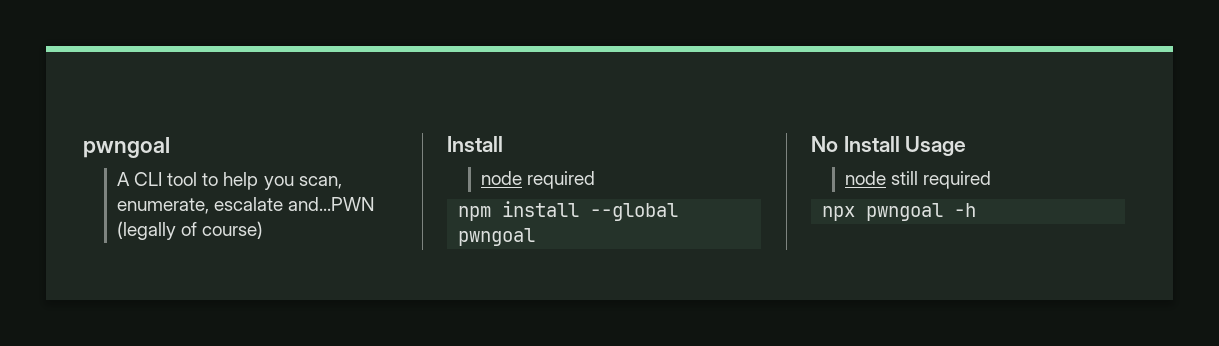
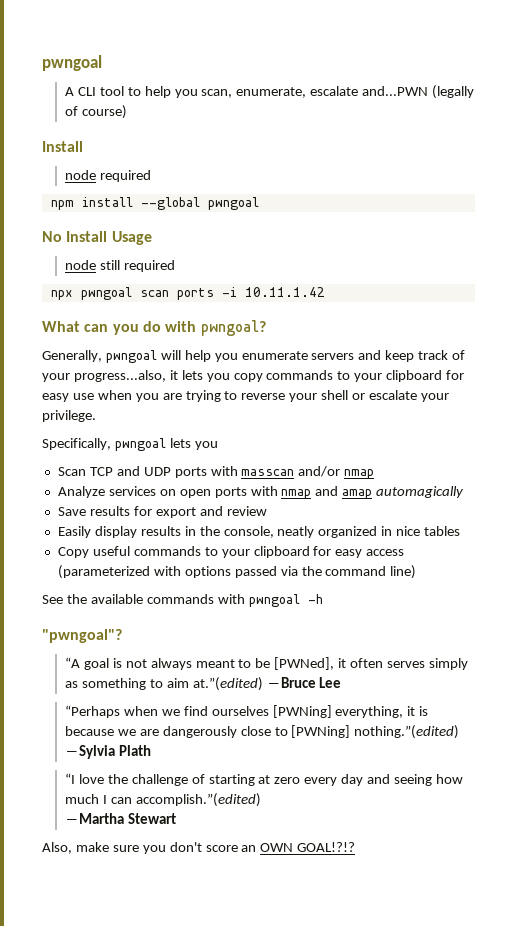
[954,203,977,217] -h -> [139,287,325,300] [42,320,266,336] [42,350,466,363] [42,370,465,382] [42,390,449,402] [42,410,96,422] [42,438,218,451] [57,466,375,479] [57,486,465,499] [57,506,267,518] [57,526,461,538] [57,546,405,558] [57,565,417,579] [42,594,323,607] [42,629,122,643] [64,657,468,670] [64,677,342,691] [64,705,429,718] [64,725,460,739] [64,745,151,759] [64,773,463,786] [64,793,261,807] [64,813,176,824] [42,842,356,854] scan ports -i 10.11.1.42 // What can you do with pwngoal? // Generally, pwngoal will help you enumerate servers and keep track of your progress...also, it lets you copy commands to your clipboard for easy use when you are trying to reverse your shell or escalate your privilege. // Specifically, pwngoal lets you // Scan TCP and UDP ports with masscan and/or nmap // Analyze services on open ports with nmap and amap automagically // Save results for export and review // Easily display results in the console, neatly organized in nice tables // Copy useful commands to your clipboard for easy access (parameterized with options passed via the command line) // See the available commands with pwngoal -h // "pwngoal"? // “A goal is not always meant to be [PWNed], it often serves simply as something to aim at.”(edited) ―Bruce Lee // “Perhaps when we find ourselves [PWNing] everything, it is because we are dangerously close to [PWNing] nothing.”(edited) ―Sylvia Plath // “I love the challenge of starting at zero every day and seeing how much I can accomplish.”(edited) // ―Martha Stewart // Also, make sure you don't score an OWN GOAL!?!?

